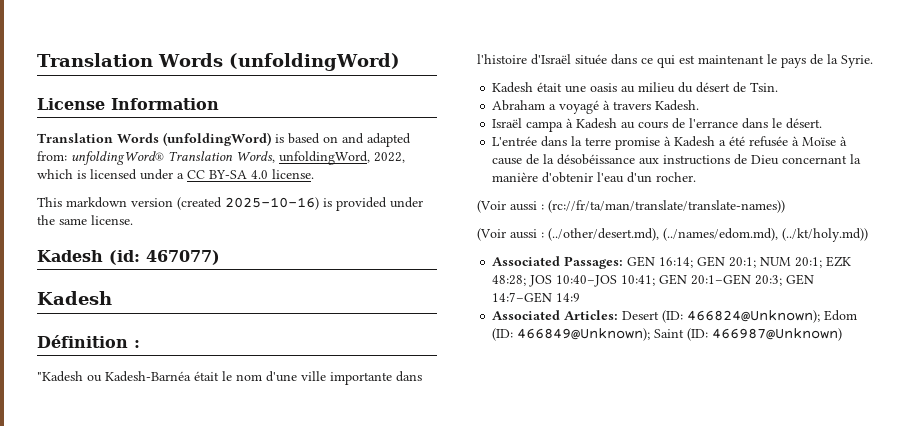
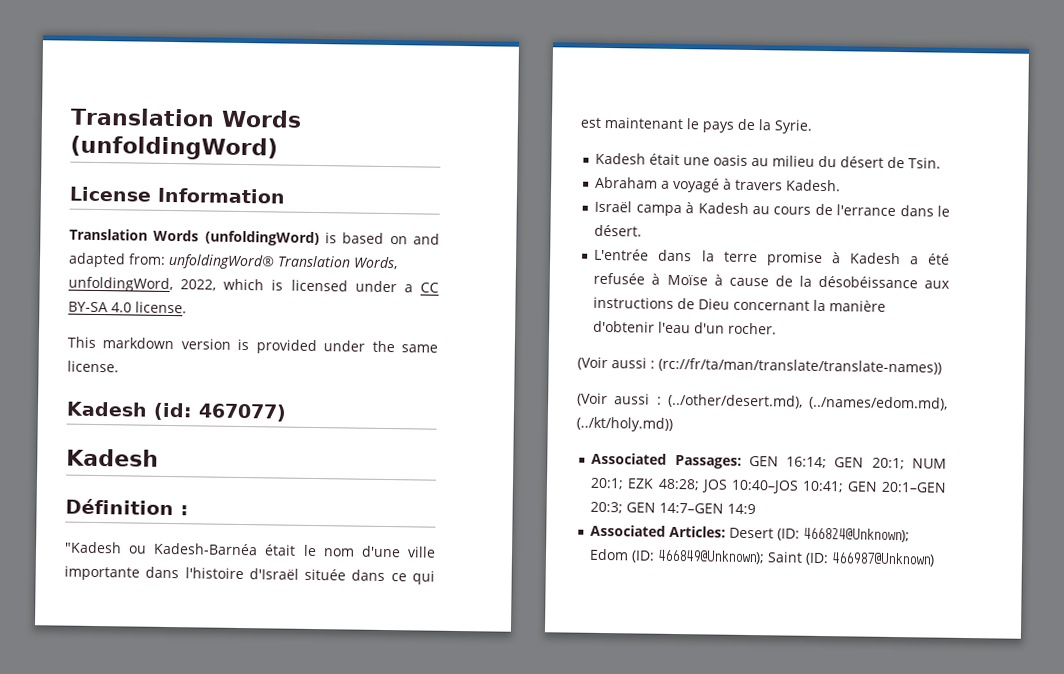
[177,197,319,210] (created 2025-10-16) -> (231, 344) none

